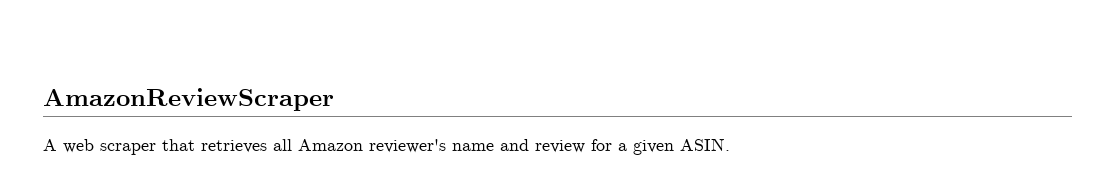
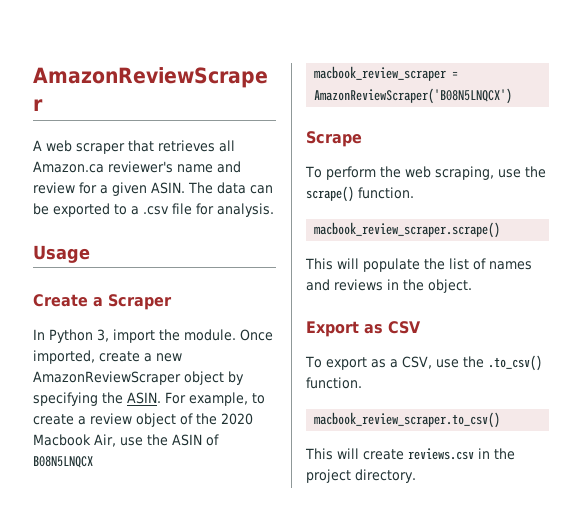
[298,139,363,151] Amazon -> [33,161,104,173] Amazon.ca
(730, 144) none -> [188,182,273,194] [33,203,274,217] [33,245,90,263] [33,294,172,310] [33,329,273,343] [33,350,182,364] [33,371,244,385] [33,392,265,406] [33,413,253,427] [33,434,219,447] [33,456,93,468] [314,66,459,81] [314,88,513,104] [306,131,362,147] [305,166,546,180] [306,186,414,202] [314,222,501,238] [305,258,532,272] [306,279,472,293] [306,321,421,337] [305,355,542,371] [306,377,362,389] [314,412,501,428] [305,448,515,460] [306,469,416,483] The data can be exported to a .csv file for analysis. // Usage // Create a Scraper // In Python 3, import the module. Once imported, create a new AmazonReviewScraper object by specifying the ASIN. For example, to create a review object of the 2020 Macbook Air, use the ASIN of B08N5LNQCX // macbook_review_scraper = AmazonReviewScraper('B08N5LNQCX') // Scrape // To perform the web scraping, use the scrape() function. // macbook_review_scraper.scrape() // This will populate the list of names and reviews in the object. // Export as CSV // To export as a CSV, use the .to_csv() function. // macbook_review_scraper.to_csv() // This will create reviews.csv in the project directory.

